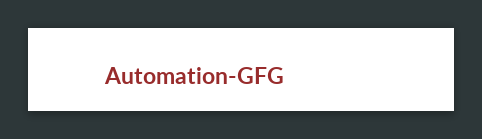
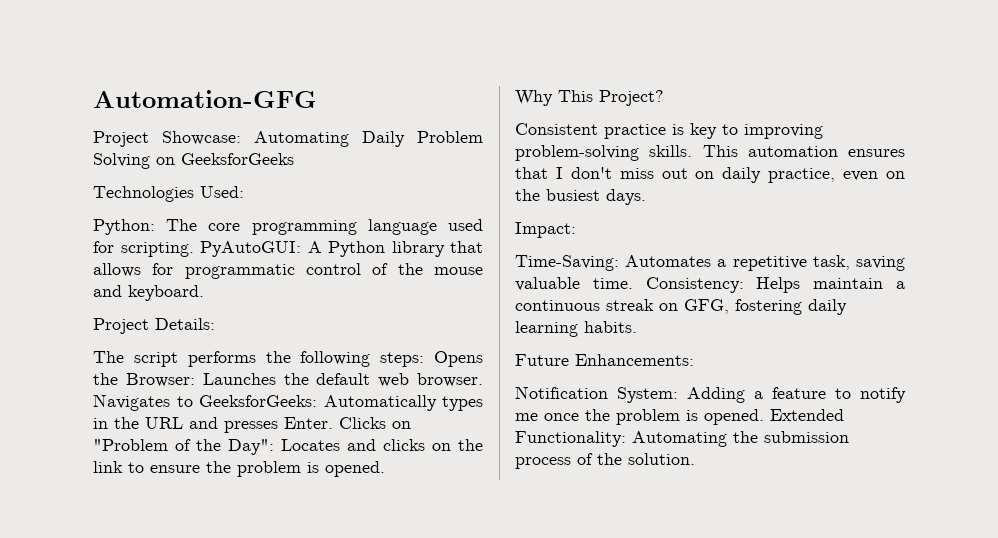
(284, 75) none -> [93,131,483,147] [93,153,294,169] [93,186,244,202] [93,219,483,235] [93,241,483,257] [93,263,483,279] [93,285,204,301] [93,318,215,334] [93,351,483,367] [93,373,483,387] [93,394,483,411] [93,417,411,433] [93,439,483,455] [93,461,385,477] [515,90,664,106] [515,123,823,139] [515,145,905,161] [515,167,905,183] [515,189,646,205] [515,222,576,238] [515,255,905,271] [515,277,905,293] [515,299,847,315] [515,321,637,337] [515,354,694,366] [515,386,906,403] [515,409,844,425] [515,431,849,447] [515,453,695,469] // Project Showcase: Automating Daily Problem Solving on GeeksforGeeks // Technologies Used: // Python: The core programming language used for scripting. PyAutoGUI: A Python library that allows for programmatic control of the mouse and keyboard. // Project Details: // The script performs the following steps: Opens the Browser: Launches the default web browser. Navigates to GeeksforGeeks: Automatically types in the URL and presses Enter. Clicks on "Problem of the Day": Locates and clicks on the link to ensure the problem is opened. // Why This Project? // Consistent practice is key to improving problem-solving skills. This automation ensures that I don't miss out on daily practice, even on the busiest days. // Impact: // Time-Saving: Automates a repetitive task, saving valuable time. Consistency: Helps maintain a continuous streak on GFG, fostering daily learning habits. // Future Enhancements: // Notification System: Adding a feature to notify me once the problem is opened. Extended Functionality: Automating the submission process of the solution.

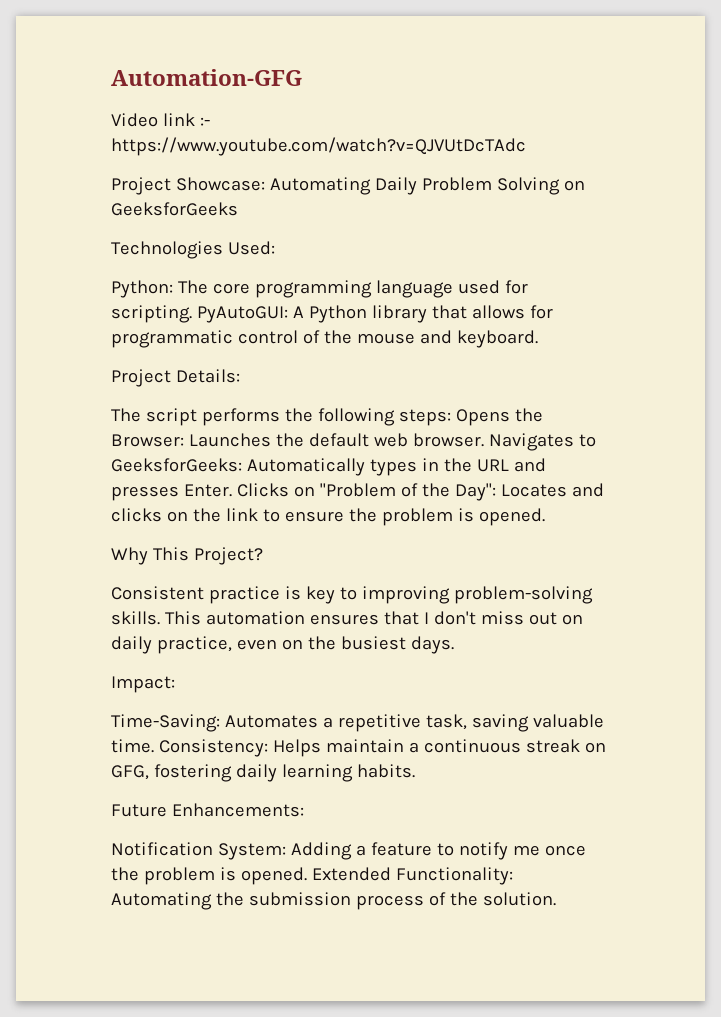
(317, 99) none -> [111,113,210,127] [111,137,526,156] // Video link :- https://www.youtube.com/watch?v=QJVUtDcTAdc

